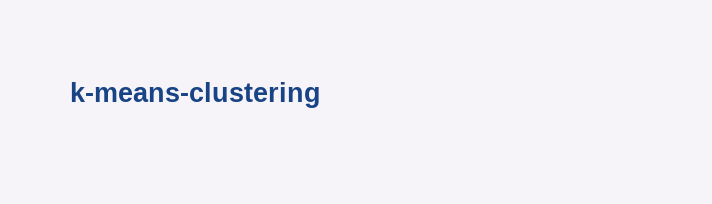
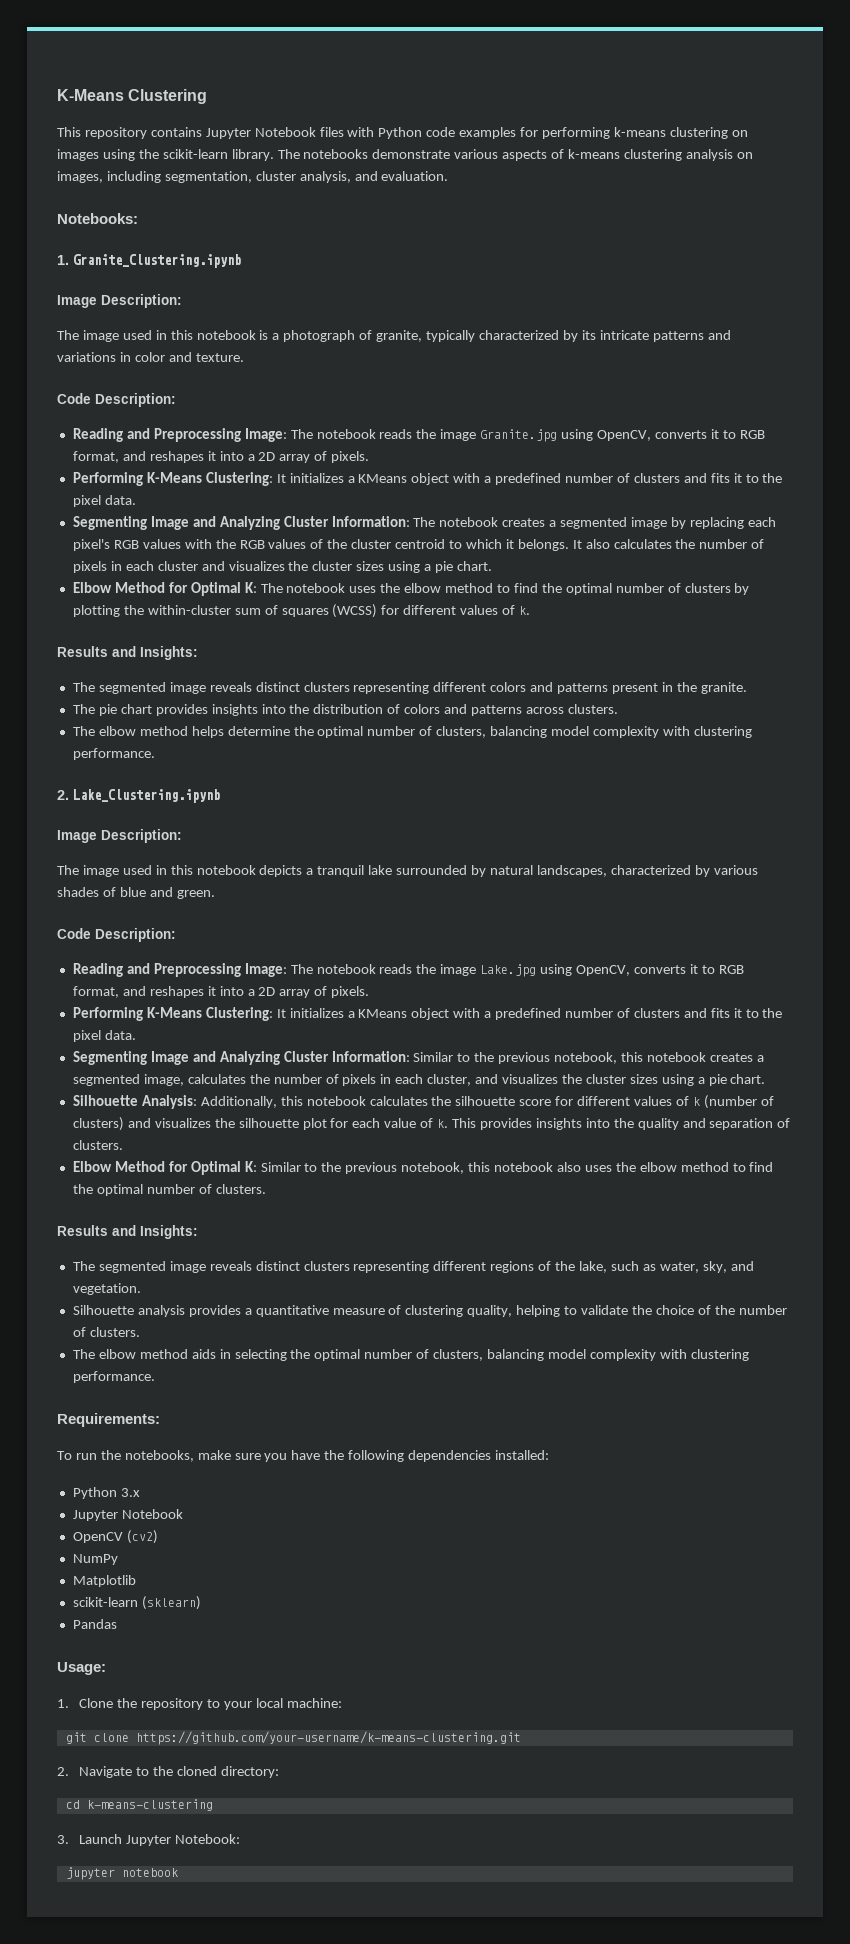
[70,82,321,108] k-means-clustering -> [57,89,208,104] [57,127,748,139] [57,149,753,161] [57,171,449,183] [57,213,138,224] [57,254,241,268] [57,294,182,308] [57,330,731,342] [57,352,244,362] [57,393,176,407] [72,428,765,442] [72,451,370,463] [72,472,783,486] [72,495,136,507] [72,516,776,530] [72,539,765,551] [72,561,492,573] [72,582,750,596] [72,604,531,618] [57,646,198,660] [72,682,747,694] [72,704,618,716] [72,726,752,738] [72,748,155,760] [57,789,220,803] [57,829,182,843] [57,865,758,877] [57,887,215,899] [57,928,176,942] [72,963,744,977] [72,986,370,998] [72,1007,783,1021] [72,1030,136,1042] [72,1051,764,1065] [72,1074,766,1086] [72,1095,774,1109] [72,1117,791,1131] [72,1140,123,1150] [72,1161,774,1175] [72,1184,266,1196] [57,1225,198,1239] [72,1261,754,1273] [72,1283,141,1295] [72,1305,787,1317] [72,1327,140,1337] [72,1349,749,1361] [72,1371,155,1383] [57,1413,160,1427] [57,1450,550,1462] [72,1487,140,1499] [72,1509,183,1521] [72,1530,158,1544] [72,1554,118,1565] [72,1575,136,1587] [72,1596,201,1610] [72,1619,117,1629] [57,1662,106,1675] [57,1698,342,1710] [65,1731,521,1745] [57,1766,279,1778] [65,1799,213,1811] [57,1834,240,1846] [65,1867,178,1880] K-Means Clustering // This repository contains Jupyter Notebook files with Python code examples for performing k-means clustering on images using the scikit-learn library. The notebooks demonstrate various aspects of k-means clustering analysis on images, including segmentation, cluster analysis, and evaluation. // Notebooks: // 1. Granite_Clustering.ipynb // Image Description: // The image used in this notebook is a photograph of granite, typically characterized by its intricate patterns and variations in color and texture. // Code Description: // Reading and Preprocessing Image: The notebook reads the image Granite.jpg using OpenCV, converts it to RGB format, and reshapes it into a 2D array of pixels. // Performing K-Means Clustering: It initializes a KMeans object with a predefined number of clusters and fits it to the pixel data. // Segmenting Image and Analyzing Cluster Information: The notebook creates a segmented image by replacing each pixel's RGB values with the RGB values of the cluster centroid to which it belongs. It also calculates the number of pixels in each cluster and visualizes the cluster sizes using a pie chart. // Elbow Method for Optimal K: The notebook uses the elbow method to find the optimal number of clusters by plotting the within-cluster sum of squares (WCSS) for different values of k. // Results and Insights: // The segmented image reveals distinct clusters representing different colors and patterns present in the granite. // The pie chart provides insights into the distribution of colors and patterns across clusters. // The elbow method helps determine the optimal number of clusters, balancing model complexity with clustering performance. // 2. Lake_Clustering.ipynb // Image Description: // The image used in this notebook depicts a tranquil lake surrounded by natural landscapes, characterized by various shades of blue and green. // Code Description: // Reading and Preprocessing Image: The notebook reads the image Lake.jpg using OpenCV, converts it to RGB format, and reshapes it into a 2D array of pixels. // Performing K-Means Clustering: It initializes a KMeans object with a predefined number of clusters and fits it to the pixel data. // Segmenting Image and Analyzing Cluster Information: Similar to the previous notebook, this notebook creates a segmented image, calculates the number of pixels in each cluster, and visualizes the cluster sizes using a pie chart. // Silhouette Analysis: Additionally, this notebook calculates the silhouette score for different values of k (number of clusters) and visualizes the silhouette plot for each value of k. This provides insights into the quality and separation of clusters. // Elbow Method for Optimal K: Similar to the previous notebook, this notebook also uses the elbow method to find the optimal number of clusters. // Results and Insights: // The segmented image reveals distinct clusters representing different regions of the lake, such as water, sky, and vegetation. // Silhouette analysis provides a quantitative measure of clustering quality, helping to validate the choice of the number of clusters. // The elbow method aids in selecting the optimal number of clusters, balancing model complexity with clustering performance. // Requirements: // To run the notebooks, make sure you have the following dependencies installed: // Python 3.x // Jupyter Notebook // OpenCV (cv2) // NumPy // Matplotlib // scikit-learn (sklearn) // Pandas // Usage: // 1. Clone the repository to your local machine: // git clone https://github.com/your-username/k-means-clustering.git // 2. Navigate to the cloned directory: // cd k-means-clustering // 3. Launch Jupyter Notebook: // jupyter notebook

